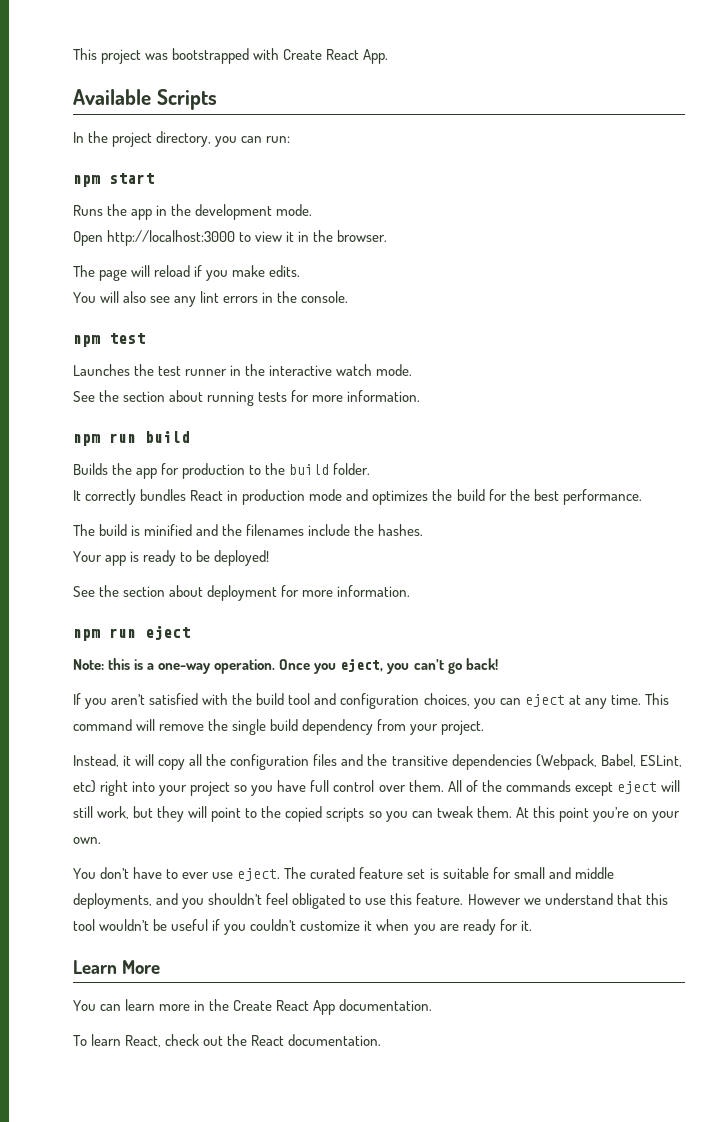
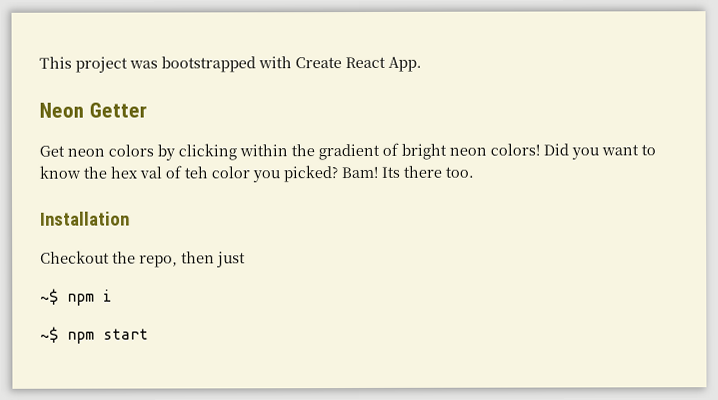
[73,89,217,110] [73,131,291,147] [73,173,154,187] [73,204,313,220] [73,230,388,246] [73,265,301,281] [73,291,349,307] [73,333,145,347] [73,364,413,376] [73,390,421,406] [73,431,190,446] [73,463,371,479] [73,489,642,505] [73,524,424,536] [73,550,270,566] [73,585,411,601] [73,625,190,641] [73,658,498,674] [73,693,669,709] [73,719,485,735] [73,754,682,770] [73,780,680,796] [73,806,680,822] [73,837,101,844] [73,867,614,881] [73,893,668,909] [73,919,532,935] [73,960,161,974] [73,999,433,1015] [73,1034,382,1047] Available Scripts // In the project directory, you can run: // npm start // Runs the app in the development mode. // Open http://localhost:3000 to view it in the browser. // The page will reload if you make edits. // You will also see any lint errors in the console. // npm test // Launches the test runner in the interactive watch mode. // See the section about running tests for more information. // npm run build // Builds the app for production to the build folder. // It correctly bundles React in production mode and optimizes the build for the best performance. // The build is minified and the filenames include the hashes. // Your app is ready to be deployed! // See the section about deployment for more information. // npm run eject // Note: this is a one-way operation. Once you eject, you can’t go back! // If you aren’t satisfied with the build tool and configuration choices, you can eject at any time. This command will remove the single build dependency from your project. // Instead, it will copy all the configuration files and the transitive dependencies (Webpack, Babel, ESLint, etc) right into your project so you have full control over them. All of the commands except eject will still work, but they will point to the copied scripts so you can tweak them. At this point you’re on your own. // You don’t have to ever use eject. The curated feature set is suitable for small and middle deployments, and you shouldn’t feel obligated to use this feature. However we understand that this tool wouldn’t be useful if you couldn’t customize it when you are ready for it. // Learn More // You can learn more in the Create React App documentation. // To learn React, check out the React documentation. -> [39,102,147,118] [39,142,656,161] [39,165,474,183] [40,211,130,226] [40,250,246,268] [40,288,112,306] [40,326,149,344] Neon Getter // Get neon colors by clicking within the gradient of bright neon colors! Did you want to know the hex val of teh color you picked? Bam! Its there too. // Installation // Checkout the repo, then just // ~$ npm i // ~$ npm start

